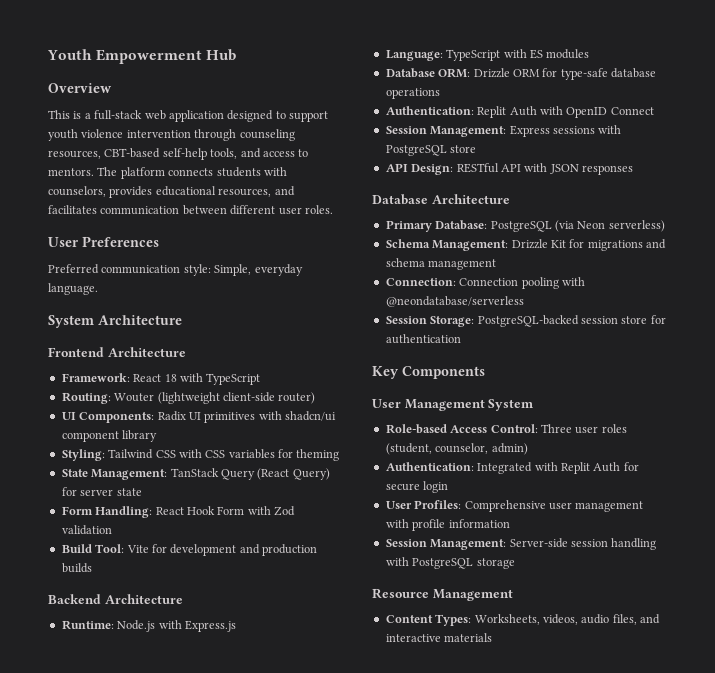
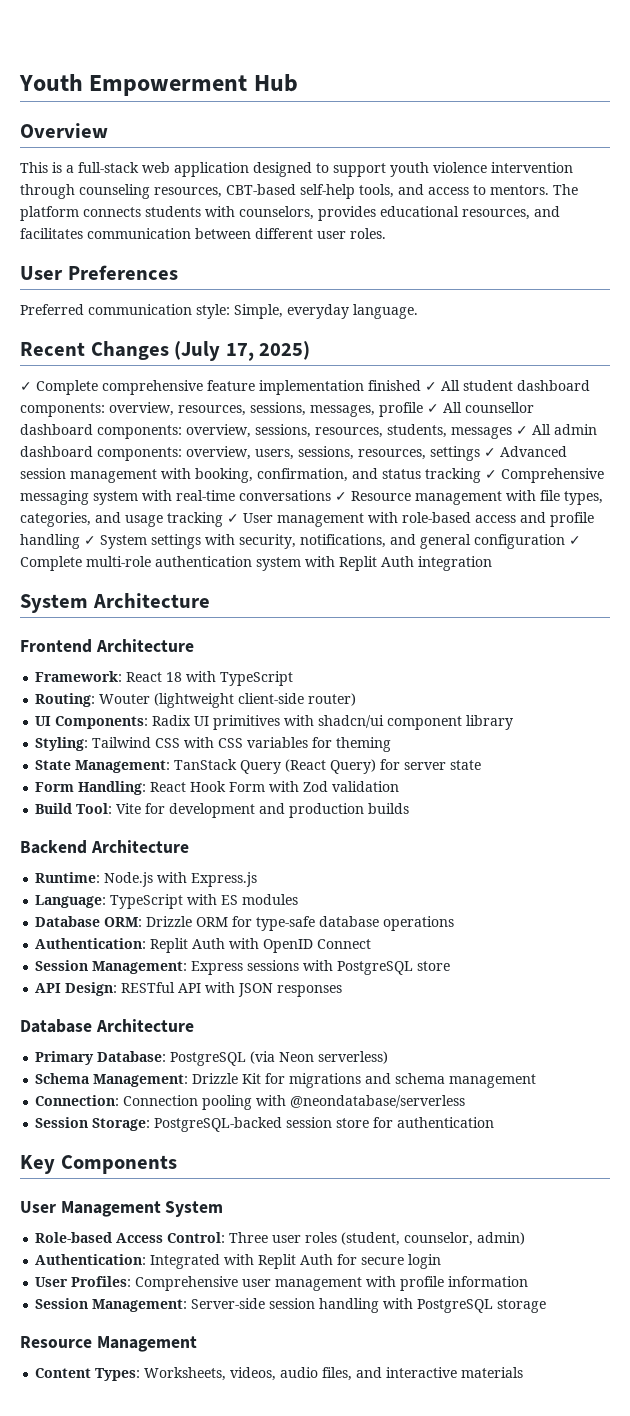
(98, 289) none -> [20,341,311,361] [20,380,590,395] [20,402,534,417] [20,424,597,439] [20,446,567,461] [20,468,604,483] [20,490,603,505] [20,512,594,527] [20,534,581,549] [20,556,492,571] // Recent Changes (July 17, 2025) // ✓ Complete comprehensive feature implementation finished ✓ All student dashboard components: overview, resources, sessions, messages, profile ✓ All counsellor dashboard components: overview, sessions, resources, students, messages ✓ All admin dashboard components: overview, users, sessions, resources, settings ✓ Advanced session management with booking, confirmation, and status tracking ✓ Comprehensive messaging system with real-time conversations ✓ Resource management with file types, categories, and usage tracking ✓ User management with role-based access and profile handling ✓ System settings with security, notifications, and general configuration ✓ Complete multi-role authentication system with Replit Auth integration

